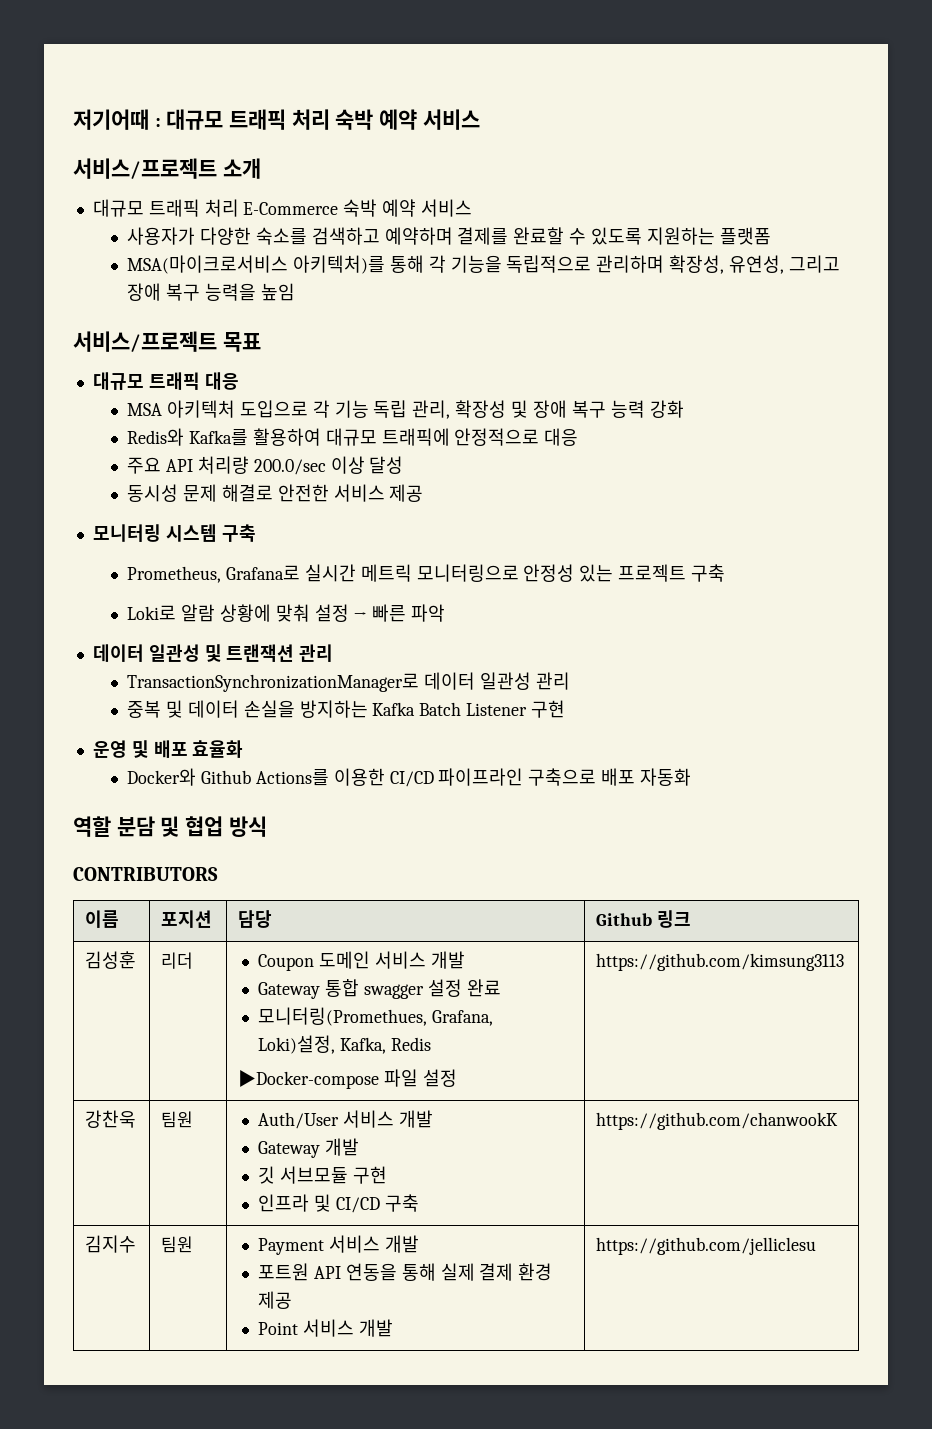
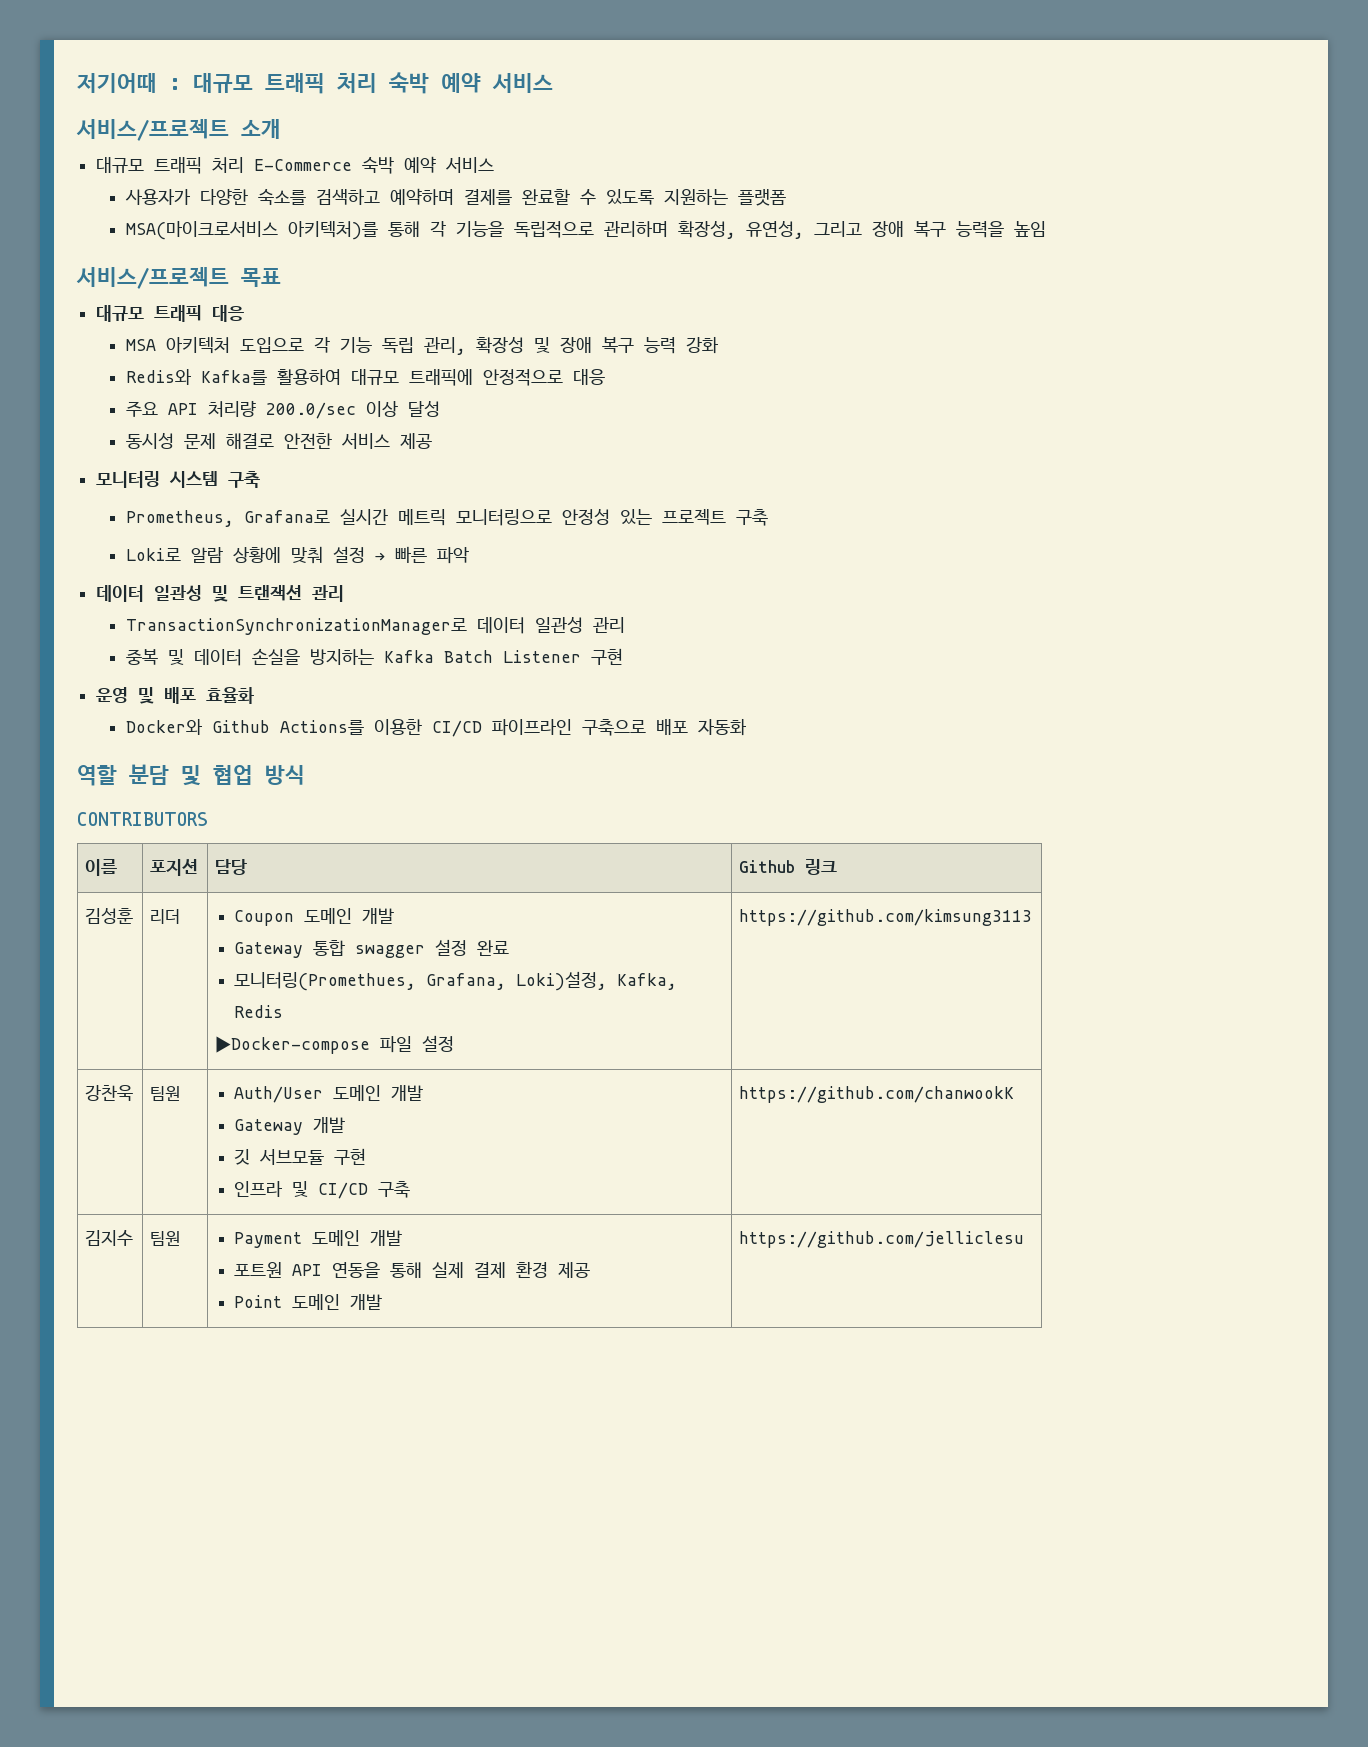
[374,951,426,969] 서비스 -> (353, 916) none
[343,1110,395,1128] 서비스 -> [333,1085,382,1101] 도메인
[329,1235,381,1253] 서비스 -> [312,1230,361,1246] 도메인
[303,1319,355,1337] 서비스 -> [292,1294,341,1310] 도메인

